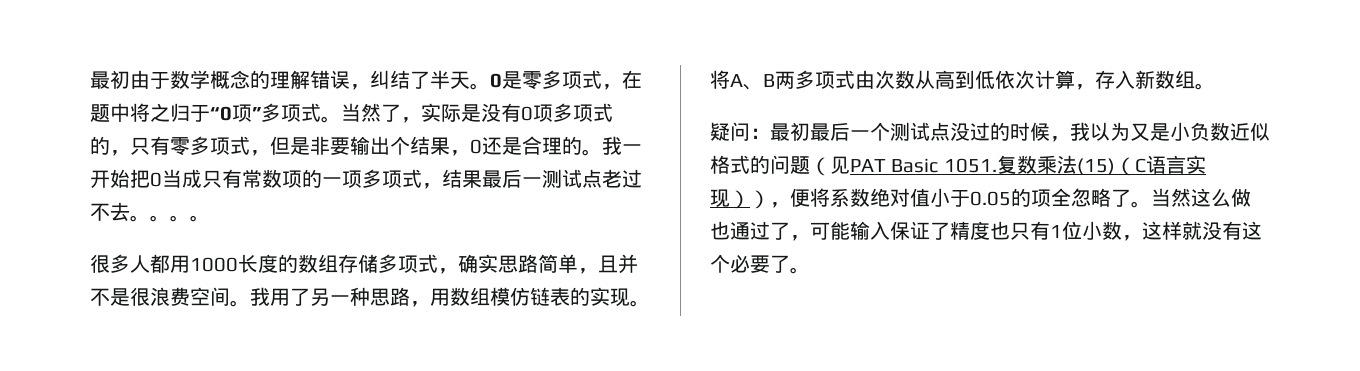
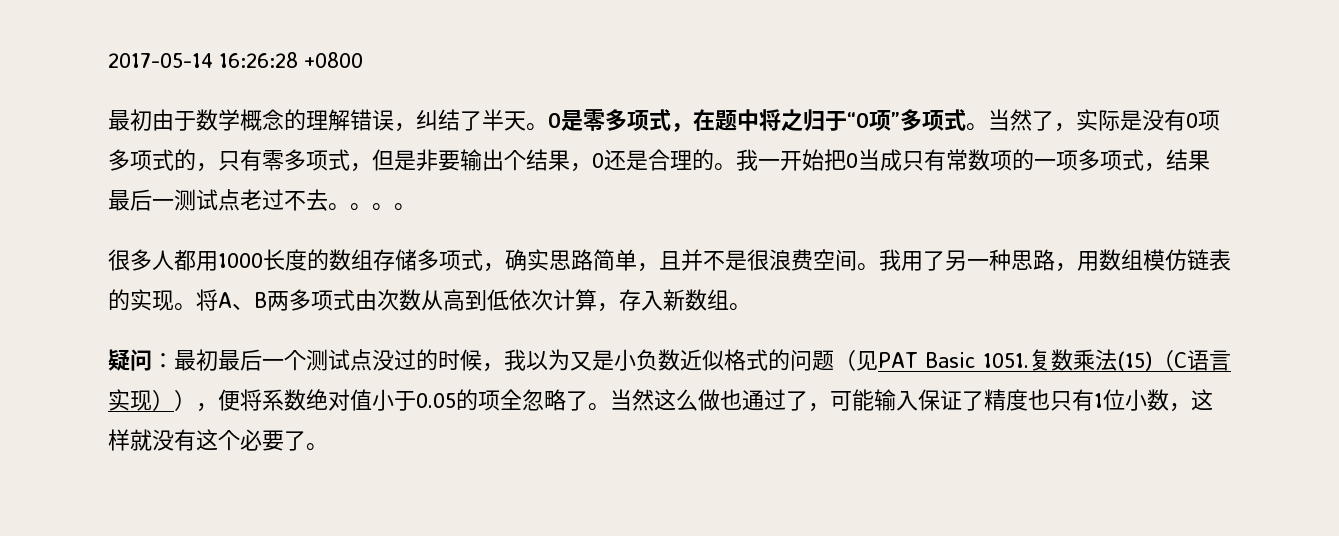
(90, 80) none -> [108,52,363,68] 2017-05-14 16:26:28 +0800 //

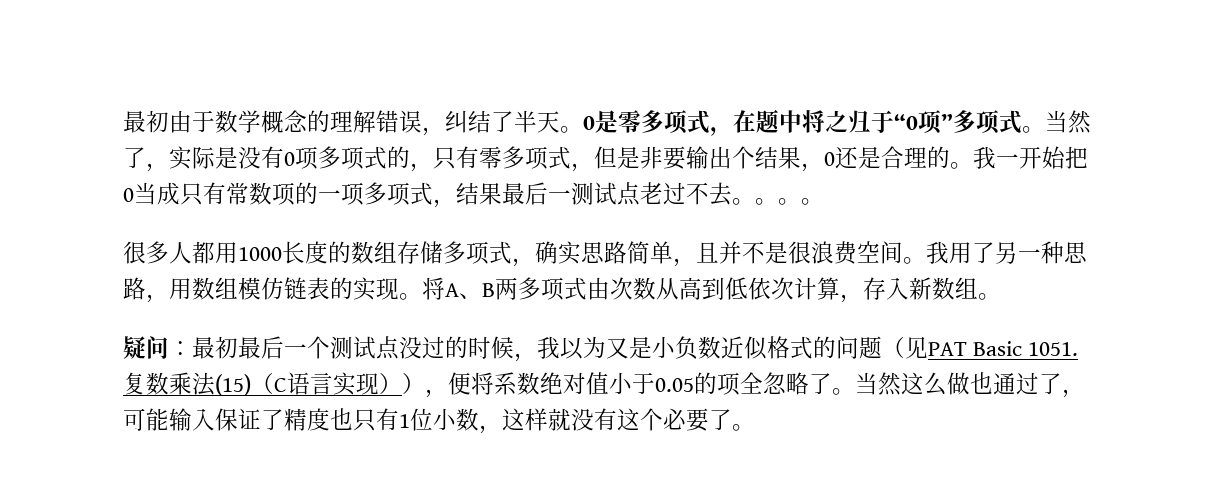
[108,52,363,68] 2017-05-14 16:26:28 +0800 // -> (123, 121) none

